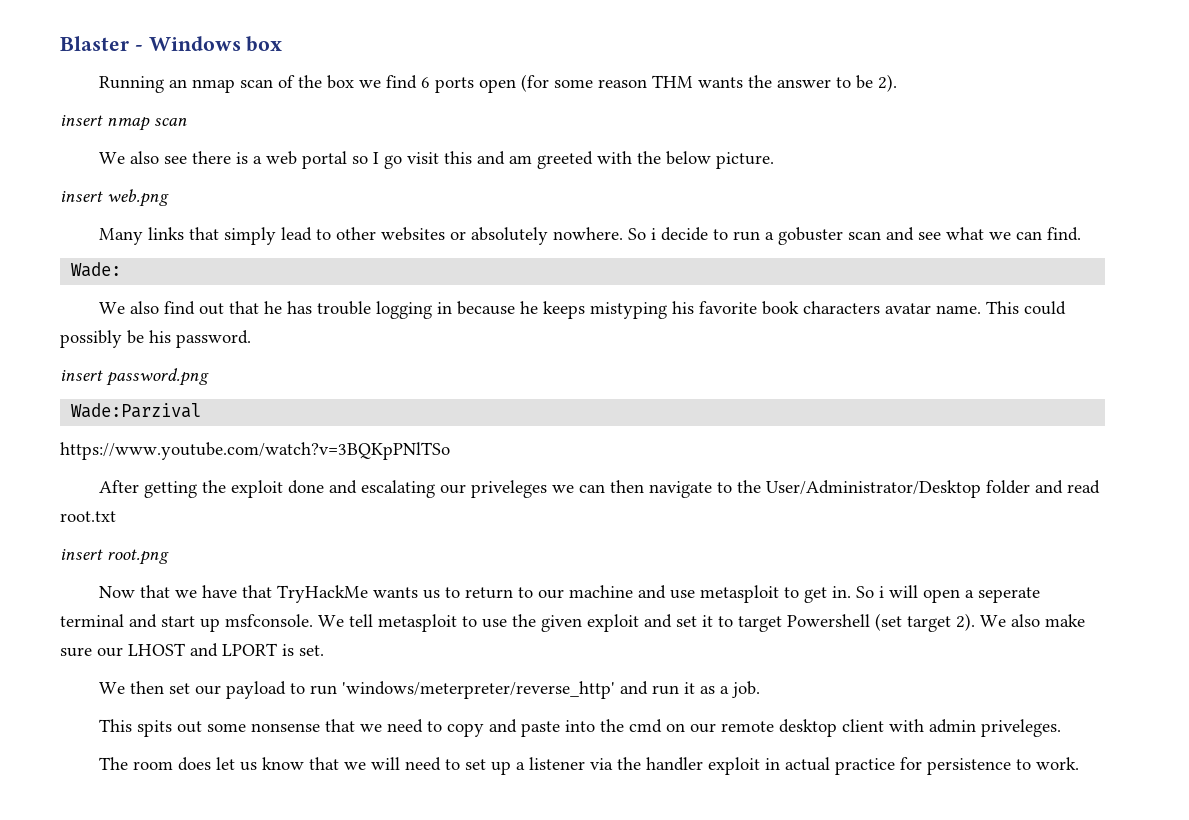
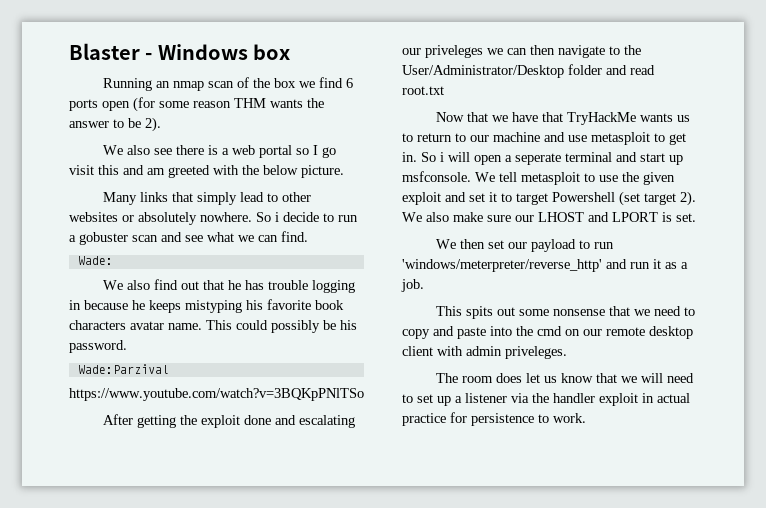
[60,115,187,131] // insert nmap scan -> (161, 124) none
[60,189,169,207] // insert web.png -> (344, 171) none
[60,368,209,386] // insert password.png -> (127, 346) none
[60,549,169,565] // insert root.png -> (444, 90) none

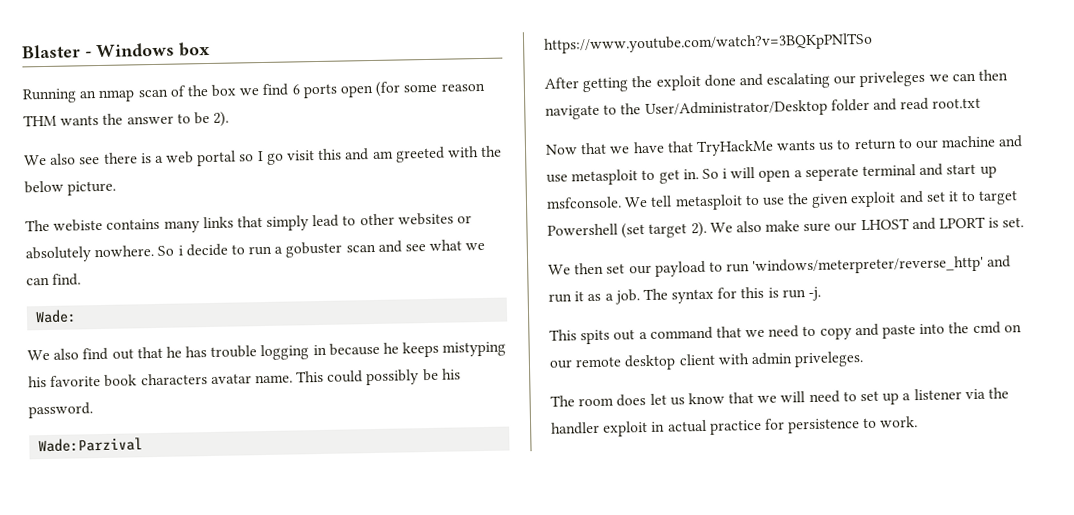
[103,192,138,205] Many -> [25,218,200,233] The webiste contains many
(424, 285) none -> [642,286,822,304] The syntax for this is run -j.
[519,309,606,316] some nonsense -> [638,326,713,340] a command

